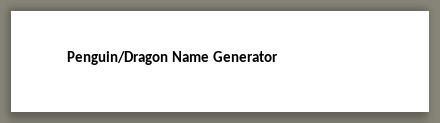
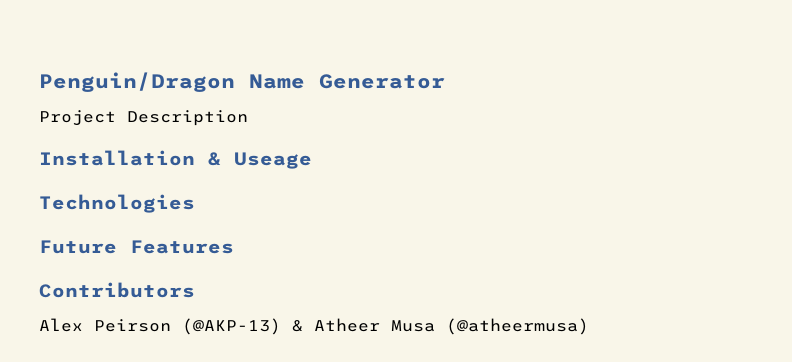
(278, 56) none -> [39,110,248,126] [39,150,312,169] [39,194,195,213] [39,240,234,254] [39,282,195,298] [39,318,589,335] // Project Description // Installation & Useage // Technologies // Future Features // Contributors // Alex Peirson (@AKP-13) & Atheer Musa (@atheermusa)

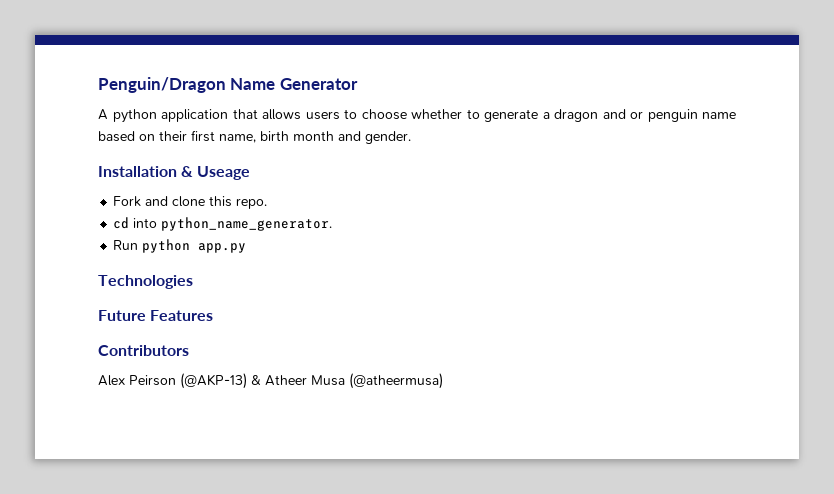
[39,110,248,126] [39,150,312,169] Project Description // Installation & Useage -> [98,109,736,123] [98,130,411,144] [98,166,251,180] [113,196,268,209] [113,217,333,231] [113,239,247,253] A python application that allows users to choose whether to generate a dragon and or penguin name based on their first name, birth month and gender. // Installation & Useage // Fork and clone this repo. // cd into python_name_generator. // Run python app.py

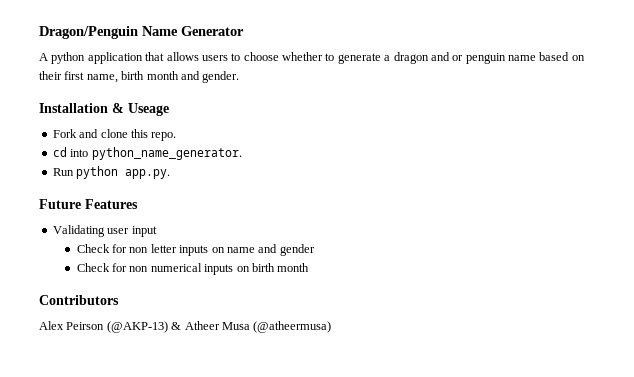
[98,77,226,93] Penguin/Dragon -> [39,26,138,39] Dragon/Penguin
[198,243,247,253] [98,275,193,289] app.py // Technologies -> [125,169,171,179] app.py.
(214, 315) none -> [52,225,157,237] [76,244,315,256] [76,263,310,275] // Validating user input // Check for non letter inputs on name and gender // Check for non numerical inputs on birth month

